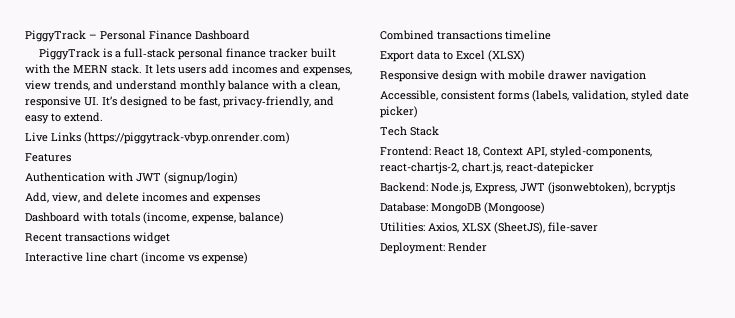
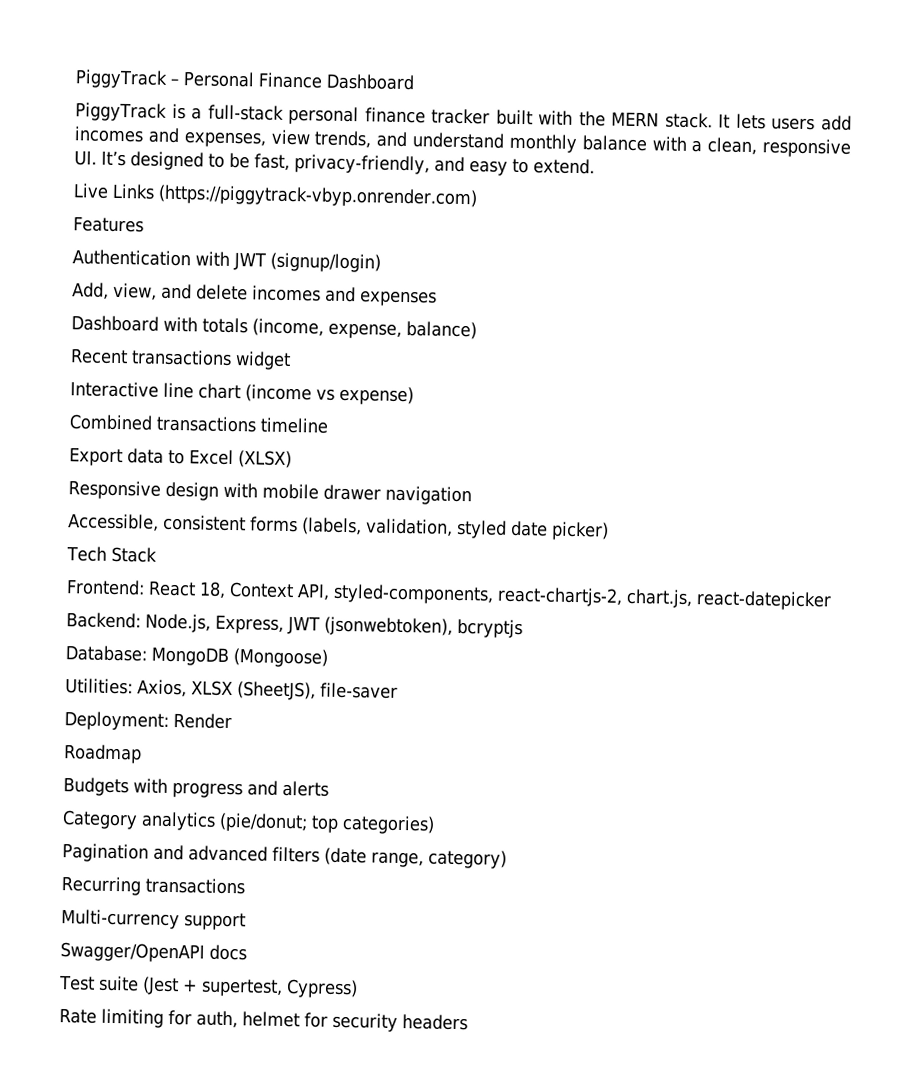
(487, 247) none -> [63,744,142,764] [63,777,329,799] [62,810,435,835] [62,843,507,869] [61,876,245,896] [61,909,246,931] [60,942,247,963] [58,975,358,999] [59,1008,468,1032] // Roadmap // Budgets with progress and alerts // Category analytics (pie/donut; top categories) // Pagination and advanced filters (date range, category) // Recurring transactions // Multi-currency support // Swagger/OpenAPI docs // Test suite (Jest + supertest, Cypress) // Rate limiting for auth, helmet for security headers

